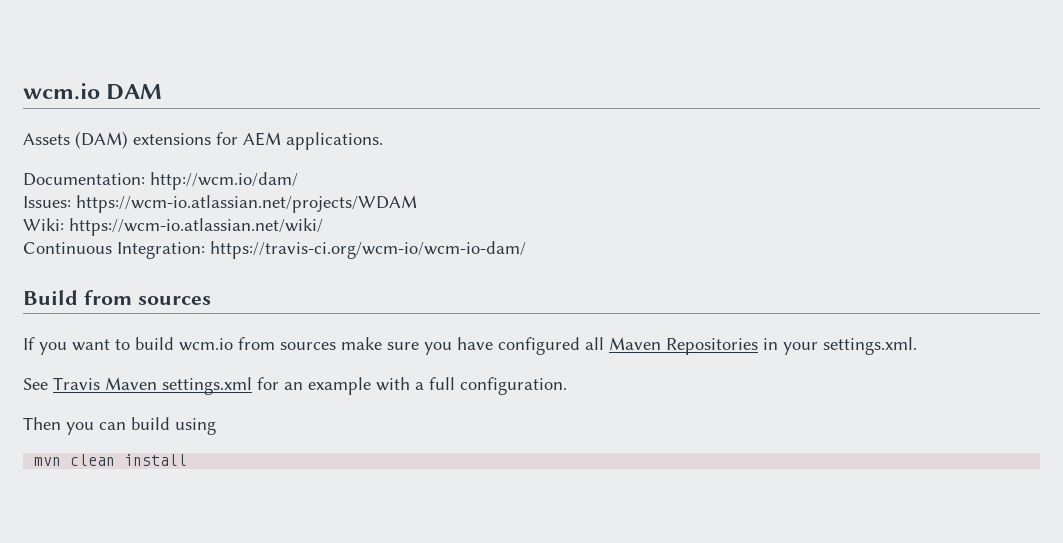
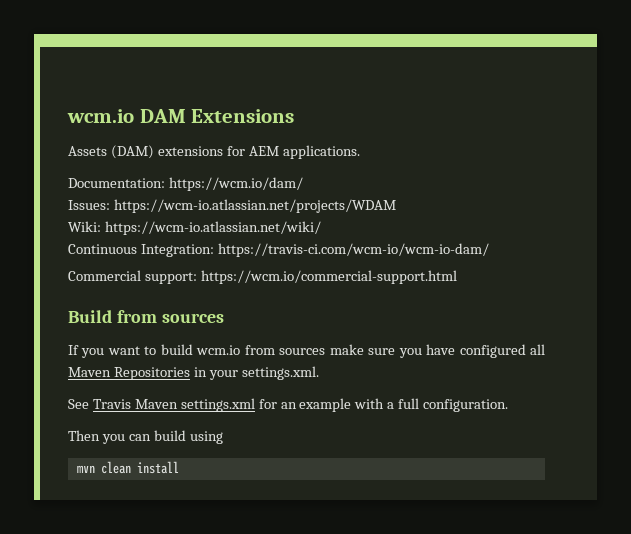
(163, 92) none -> [191,109,295,123] Extensions
[150,172,298,190] http://wcm.io/dam/ -> [168,177,303,191] https://wcm.io/dam/
[210,241,526,259] https://travis-ci.org/wcm-io/wcm-io-dam/ -> [217,243,489,257] [68,270,457,284] https://travis-ci.com/wcm-io/wcm-io-dam/ // Commercial support: https://wcm.io/commercial-support.html

